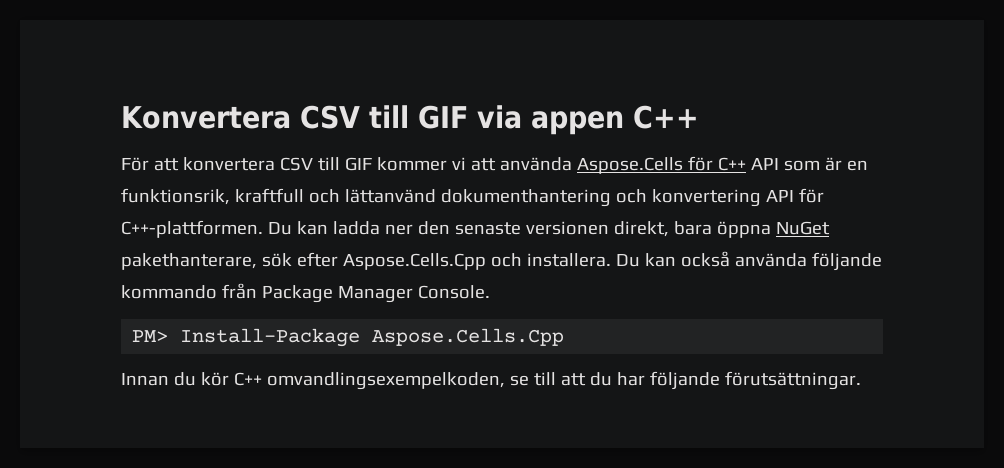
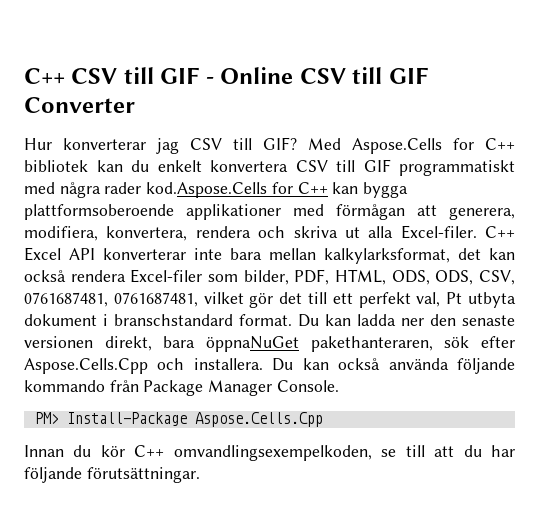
[121,105,699,135] [121,156,868,174] [121,188,824,207] [121,220,263,238] Konvertera CSV till GIF via appen C++ // För att konvertera CSV till GIF kommer vi att använda Aspose.Cells för C++ API som är en funktionsrik, kraftfull och lättanvänd dokumenthantering och konvertering API för C++-plattformen. -> [24,67,428,84] [24,97,135,113] [24,137,515,154] [24,159,515,176] [24,182,409,198] [24,204,515,220] [24,225,515,241] [24,247,515,264] [24,269,515,285] [24,292,517,308] [24,314,292,326] C++ CSV till GIF - Online CSV till GIF Converter // Hur konverterar jag CSV till GIF? Med Aspose.Cells for C++ bibliotek kan du enkelt konvertera CSV till GIF programmatiskt med några rader kod.Aspose.Cells for C++ kan bygga plattformsoberoende applikationer med förmågan att generera, modifiera, konvertera, rendera och skriva ut alla Excel-filer. C++ Excel API konverterar inte bara mellan kalkylarksformat, det kan också rendera Excel-filer som bilder, PDF, HTML, ODS, ODS, CSV, 0761687481, 0761687481, vilket gör det till ett perfekt val, Pt utbyta dokument i branschstandard format.
[716,221,830,238] [121,253,257,270] öppna NuGet pakethanterare, -> [205,336,433,352] öppnaNuGet pakethanteraren,

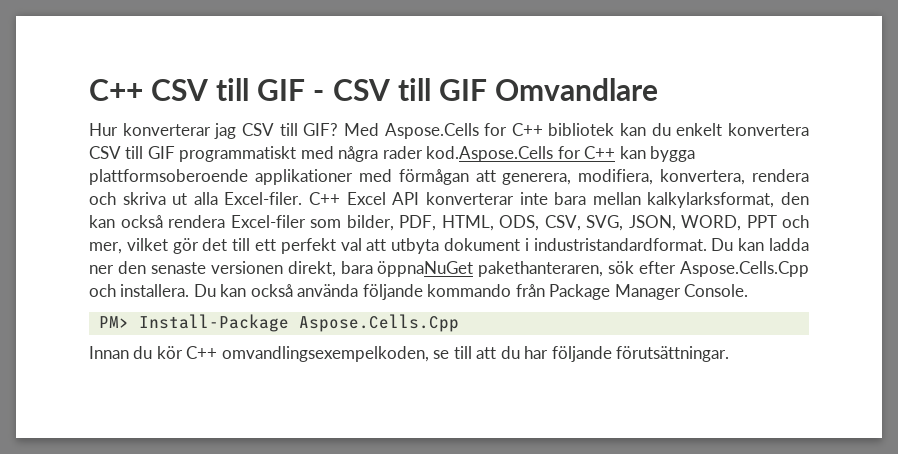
[220,67,428,84] [24,97,135,113] Online CSV till GIF Converter -> [332,78,658,101] CSV till GIF Omvandlare
[458,248,481,260] det -> [781,192,810,205] den
[435,270,515,285] [24,292,198,307] ODS, CSV, 0761687481, 0761687481, -> [544,215,809,231] [89,242,122,254] CSV, SVG, JSON, WORD, PPT och mer,
[416,292,463,307] val, Pt -> [340,238,387,251] val att
[114,314,292,326] branschstandard format. -> [533,238,707,251] industristandardformat.

